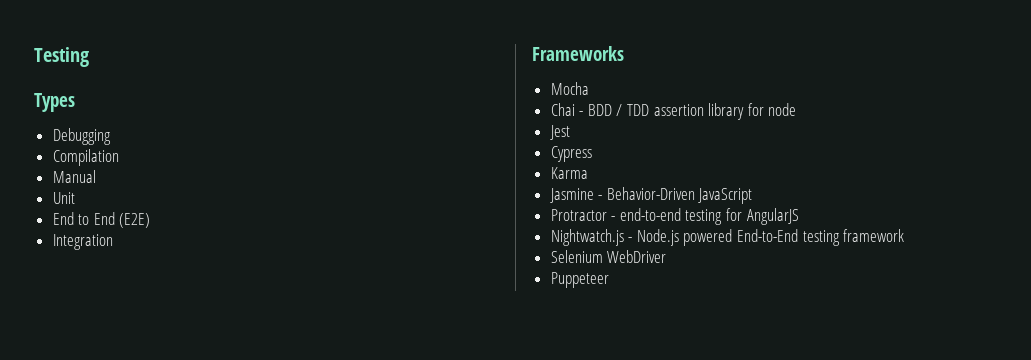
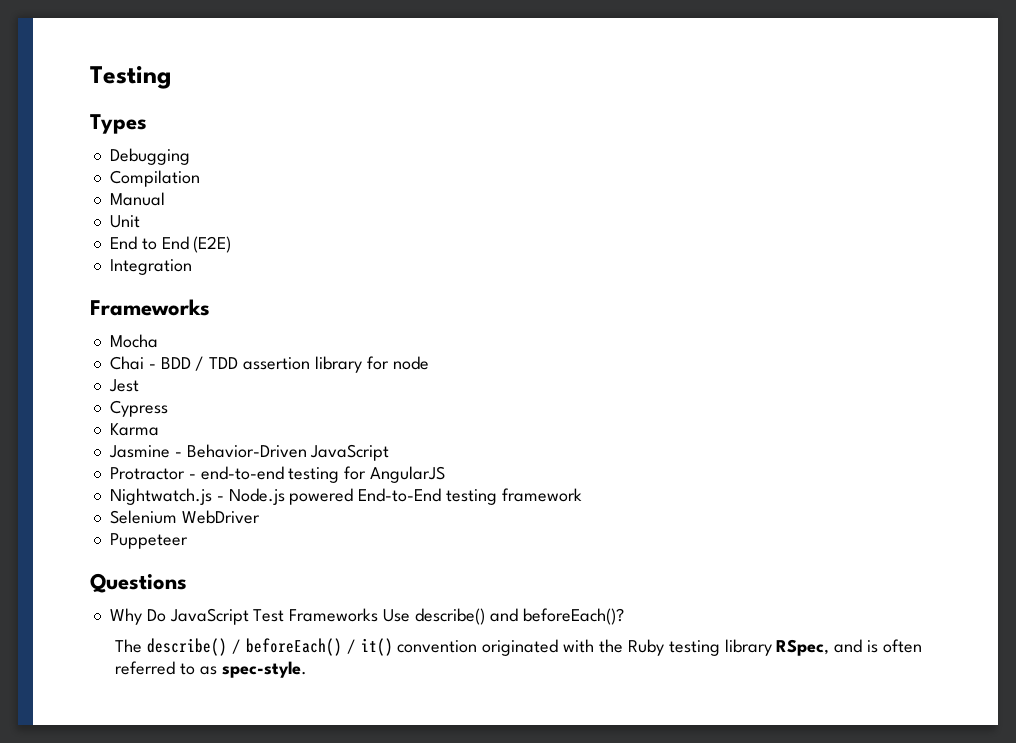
(609, 280) none -> [90,573,187,593] [109,608,624,625] [115,638,923,656] [115,661,307,678] // Questions // Why Do JavaScript Test Frameworks Use describe() and beforeEach()? // The describe() / beforeEach() / it() convention originated with the Ruby testing library RSpec, and is often referred to as spec-style.

